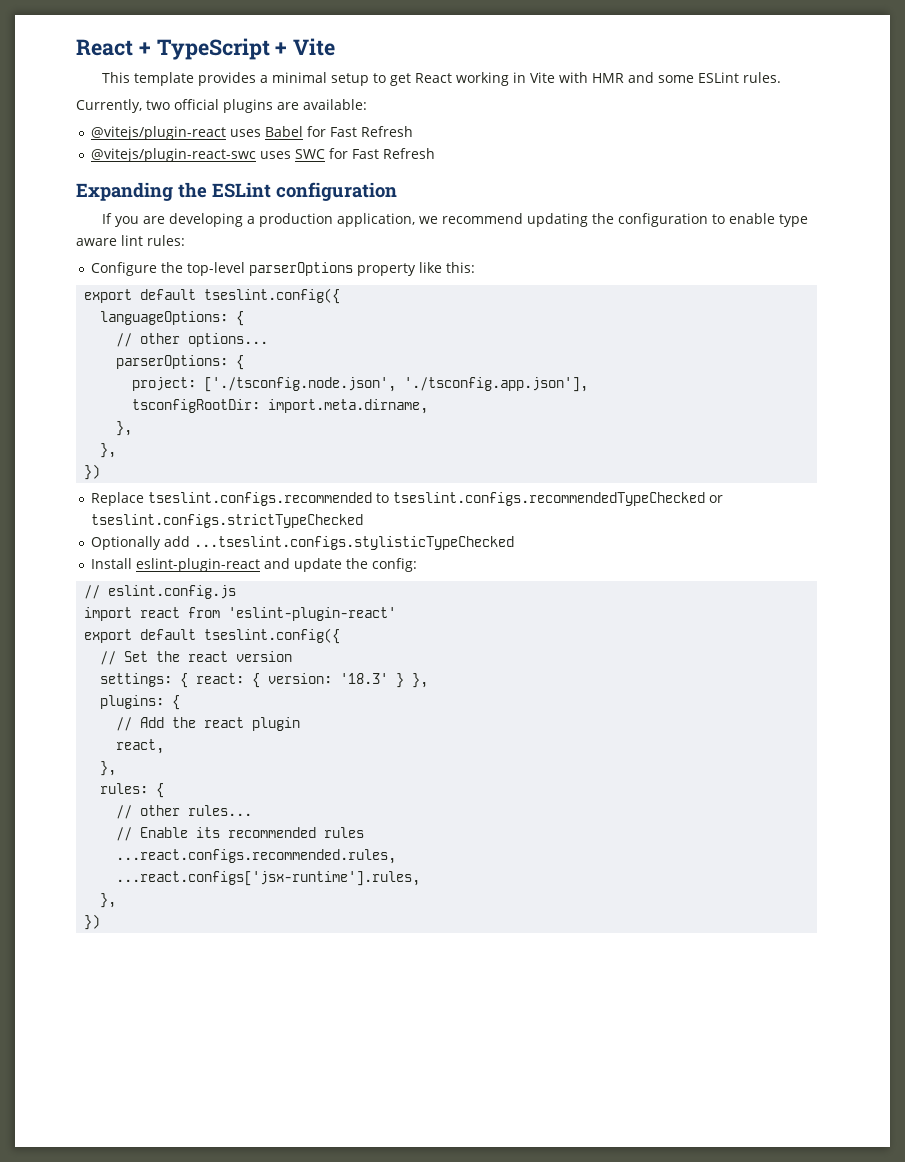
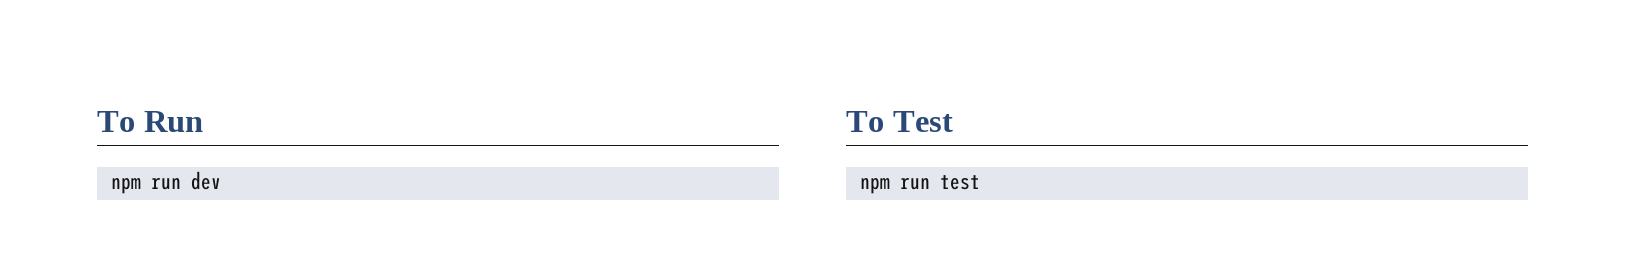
[76,38,336,60] [102,72,782,86] [76,99,367,113] [91,126,414,140] [91,148,436,162] [76,182,397,201] [102,213,809,227] [76,235,185,246] [91,262,476,276] [84,288,341,304] [100,311,245,326] [116,333,269,347] [116,355,245,370] [132,377,589,392] [132,399,429,414] [116,421,133,436] [100,443,117,458] [84,464,101,480] [91,492,724,506] [91,514,364,528] [91,536,515,550] [91,558,418,572] [84,585,237,599] [84,607,397,621] [84,628,341,644] [100,651,293,665] [100,673,429,688] [100,695,181,710] [116,717,301,731] [116,739,165,754] [100,761,117,776] [100,783,165,798] [116,805,253,819] [116,827,365,841] [116,849,397,864] [116,871,421,886] [100,893,117,908] [84,914,101,930] React + TypeScript + Vite // This template provides a minimal setup to get React working in Vite with HMR and some ESLint rules. // Currently, two official plugins are available: // @vitejs/plugin-react uses Babel for Fast Refresh // @vitejs/plugin-react-swc uses SWC for Fast Refresh // Expanding the ESLint configuration // If you are developing a production application, we recommend updating the configuration to enable type aware lint rules: // Configure the top-level parserOptions property like this: // export default tseslint.config({ // languageOptions: { // // other options... // parserOptions: { // project: ['./tsconfig.node.json', './tsconfig.app.json'], // tsconfigRootDir: import.meta.dirname, // }, // }, // }) // Replace tseslint.configs.recommended to tseslint.configs.recommendedTypeChecked or tseslint.configs.strictTypeChecked // Optionally add ...tseslint.configs.stylisticTypeChecked // Install eslint-plugin-react and update the config: // // eslint.config.js // import react from 'eslint-plugin-react' // export default tseslint.config({ // // Set the react version // settings: { react: { version: '18.3' } }, // plugins: { // // Add the react plugin // react, // }, // rules: { // // other rules... // // Enable its recommended rules // ...react.configs.recommended.rules, // ...react.configs['jsx-runtime'].rules, // }, // }) -> [97,111,203,132] [110,171,221,194] [846,111,953,132] [859,175,980,194] To Run // npm run dev // To Test // npm run test

